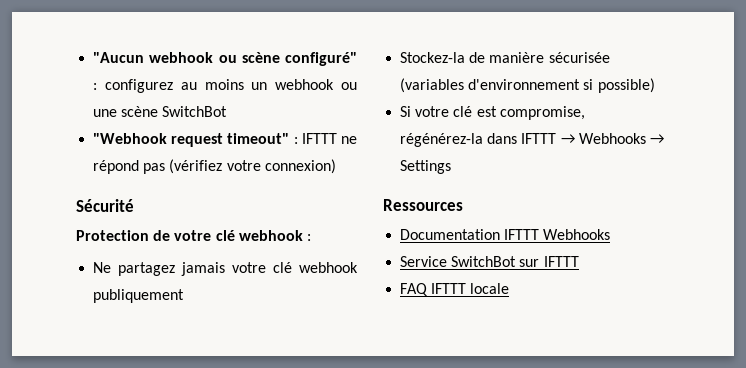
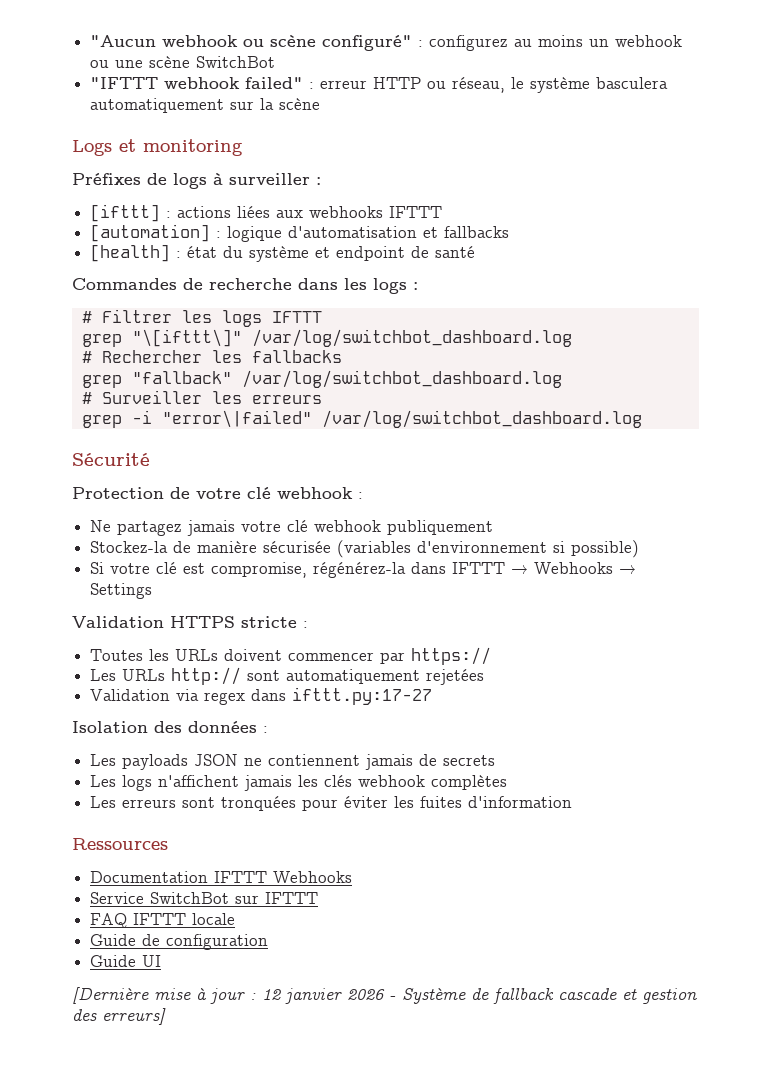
[93,133,357,147] [93,159,336,174] "Webhook request timeout" : IFTTT ne répond pas (vérifiez votre connexion) -> [90,77,669,93] [90,98,321,113] [72,139,243,156] [72,173,321,189] [90,204,443,222] [90,224,510,242] [90,244,476,262] [72,278,418,294] [81,309,322,327] [81,329,572,347] [81,350,342,363] [81,370,562,388] [81,390,322,404] [81,410,642,428] "IFTTT webhook failed" : erreur HTTP ou réseau, le système basculera automatiquement sur la scène // Logs et monitoring // Préfixes de logs à surveiller : // [ifttt] : actions liées aux webhooks IFTTT // [automation] : logique d'automatisation et fallbacks // [health] : état du système et endpoint de santé // Commandes de recherche dans les logs : // # Filtrer les logs IFTTT // grep "\[ifttt\]" /var/log/switchbot_dashboard.log // # Rechercher les fallbacks // grep "fallback" /var/log/switchbot_dashboard.log // # Surveiller les erreurs // grep -i "error\|failed" /var/log/switchbot_dashboard.log
(452, 167) none -> [72,616,308,628] [90,647,492,665] [90,667,485,685] [90,687,433,705] [72,721,268,733] [90,754,496,770] [90,775,508,791] [90,796,573,811] // Validation HTTPS stricte : // Toutes les URLs doivent commencer par https:// // Les URLs http:// sont automatiquement rejetées // Validation via regex dans ifttt.py:17-27 // Isolation des données : // Les payloads JSON ne contiennent jamais de secrets // Les logs n'affichent jamais les clés webhook complètes // Les erreurs sont tronquées pour éviter les fuites d'information
(510, 288) none -> [90,934,269,950] [90,955,162,967] [72,987,697,1004] [72,1008,166,1025] // Guide de configuration // Guide UI // [Dernière mise à jour : 12 janvier 2026 - Système de fallback cascade et gestion des erreurs]

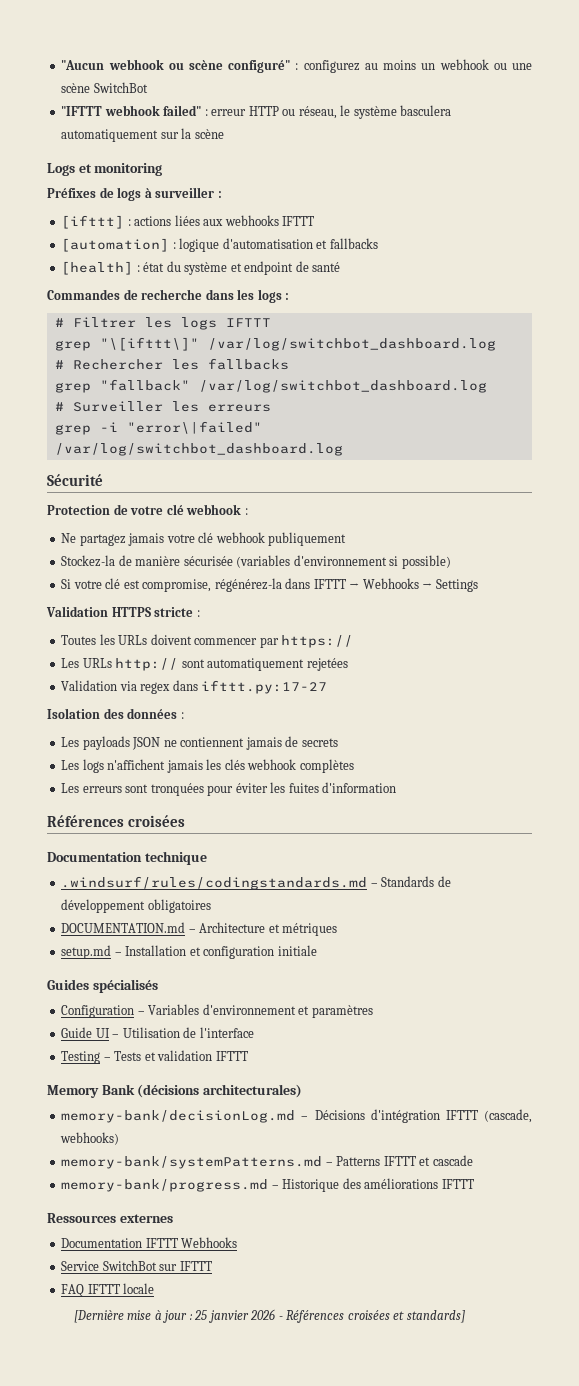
(573, 802) none -> [47,815,185,827] [47,851,207,865] [61,876,451,890] [61,899,211,913] [61,922,338,936] [61,945,317,959] [47,979,158,993] [61,1004,373,1018] [61,1027,254,1038] [61,1050,248,1064] [47,1084,302,1098] [61,1109,532,1123] [60,1132,120,1145] [61,1155,473,1169] [61,1178,474,1192] // Références croisées // Documentation technique // .windsurf/rules/codingstandards.md – Standards de développement obligatoires // DOCUMENTATION.md – Architecture et métriques // setup.md – Installation et configuration initiale // Guides spécialisés // Configuration – Variables d'environnement et paramètres // Guide UI – Utilisation de l'interface // Testing – Tests et validation IFTTT // Memory Bank (décisions architecturales) // memory-bank/decisionLog.md – Décisions d'intégration IFTTT (cascade, webhooks) // memory-bank/systemPatterns.md – Patterns IFTTT et cascade // memory-bank/progress.md – Historique des améliorations IFTTT
(168, 844) none -> [119,1214,173,1223] externes
[90,934,269,950] [90,955,162,967] // Guide de configuration // Guide UI -> (155, 1288) none
[262,989,281,1000] 12 -> [194,1310,208,1320] 25
[402,988,697,1004] [72,1008,166,1025] Système de fallback cascade et gestion des erreurs] -> [286,1310,465,1323] Références croisées et standards]

